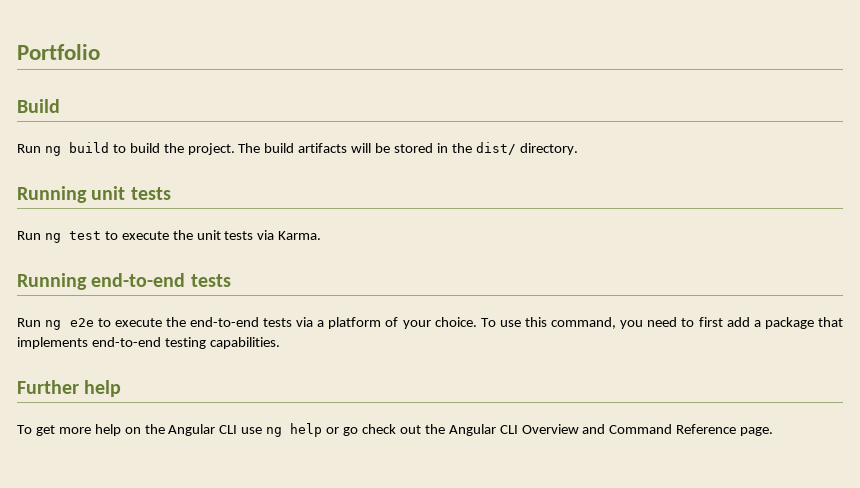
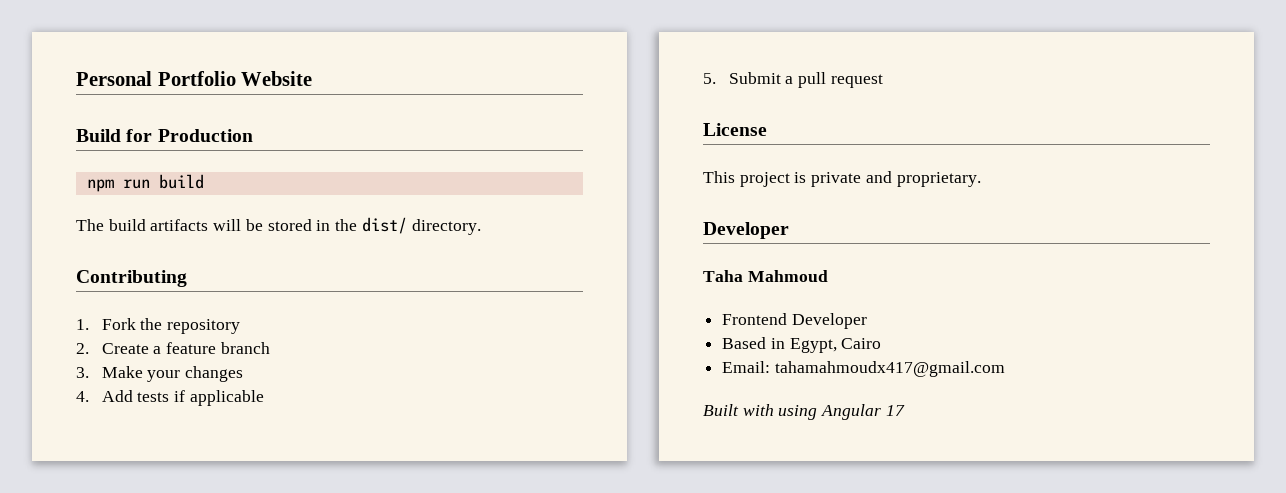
(17, 52) none -> [76,71,152,86] Personal
(100, 52) none -> [241,71,313,86] Website
[17,142,235,156] // Run ng build to build the project. -> [126,129,253,142] [86,174,204,192] for Production // npm run build //
[17,186,171,203] [17,230,322,243] [17,273,231,290] [17,317,843,330] [17,337,280,349] [17,380,122,397] [17,423,774,437] Running unit tests // Run ng test to execute the unit tests via Karma. // Running end-to-end tests // Run ng e2e to execute the end-to-end tests via a platform of your choice. To use this command, you need to first add a package that implements end-to-end testing capabilities. // Further help // To get more help on the Angular CLI use ng help or go check out the Angular CLI Overview and Command Reference page. -> [76,270,187,287] [76,318,241,334] [76,342,270,354] [76,366,244,382] [76,390,264,406] [703,72,883,88] [703,123,767,136] [703,171,981,187] [703,222,789,239] [703,270,828,282] [722,313,867,329] [722,337,882,353] [722,361,1005,377] [703,404,905,420] Contributing // 1. Fork the repository // 2. Create a feature branch // 3. Make your changes // 4. Add tests if applicable // 5. Submit a pull request // License // This project is private and proprietary. // Developer // Taha Mahmoud // Frontend Developer // Based in Egypt, Cairo // Email: tahamahmoudx417@gmail.com // Built with using Angular 17

